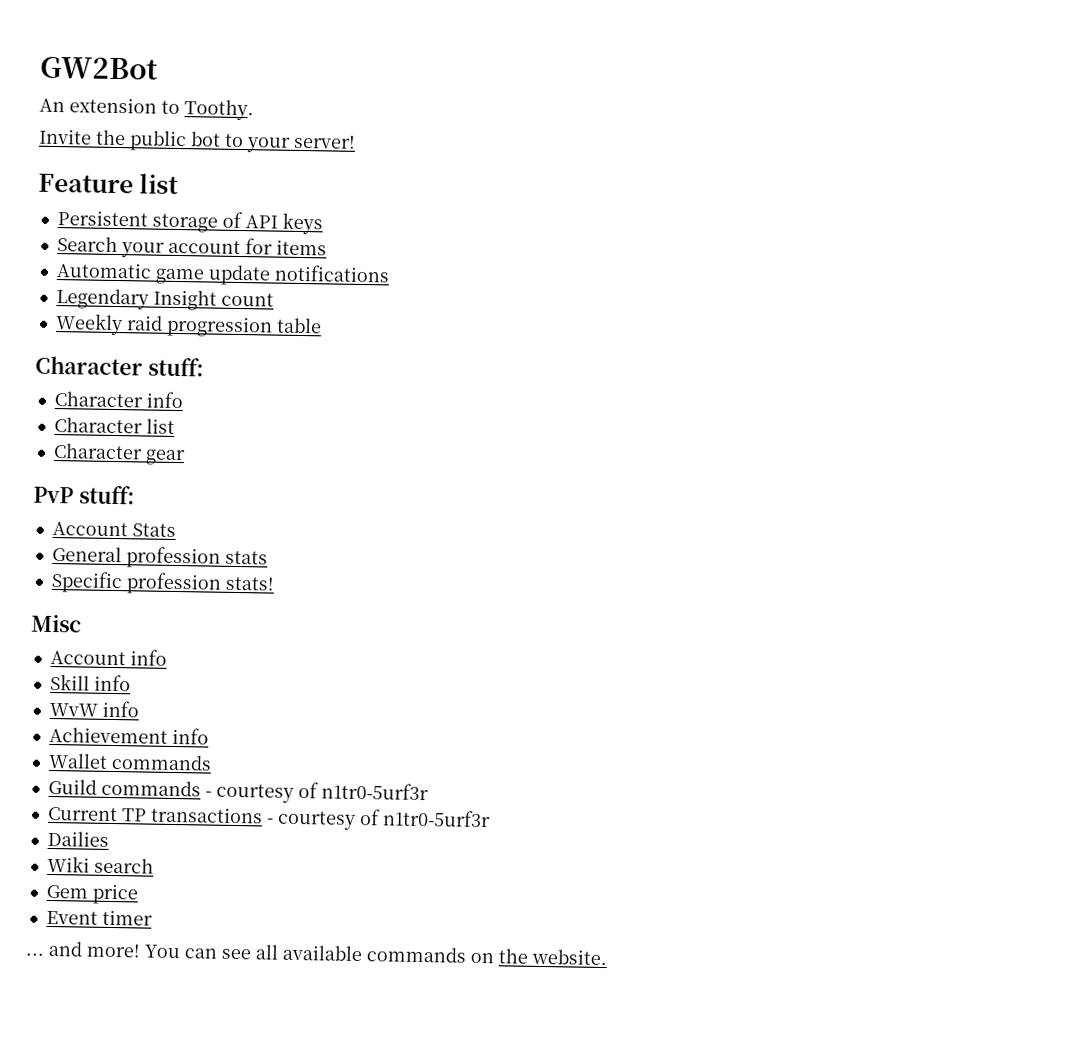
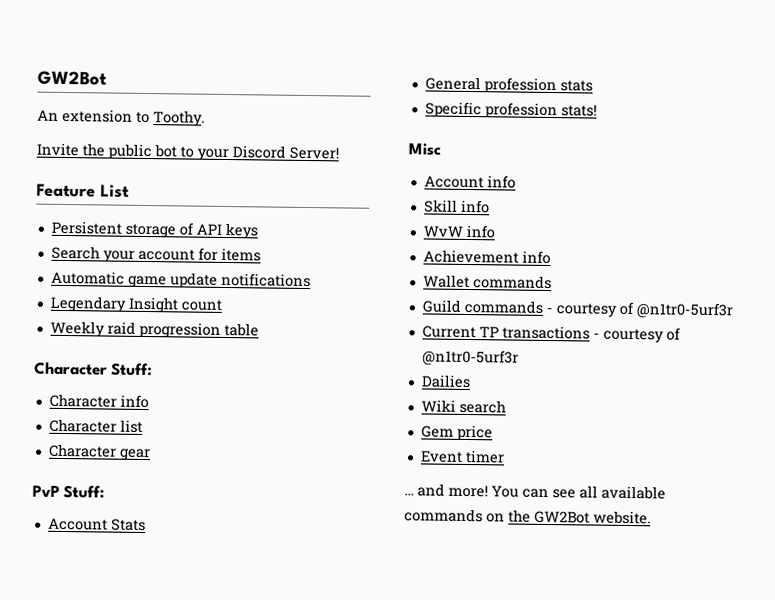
[293,134,356,149] server! -> [232,145,339,160] Discord Server!
[139,173,180,195] list -> [100,184,130,198] List
[147,357,204,377] stuff: -> [111,362,154,377] Stuff:
[78,485,135,505] stuff: -> [63,485,106,499] Stuff:
[320,782,429,801] n1tr0-5urf3r -> [635,302,733,320] @n1tr0-5urf3r
[381,809,491,828] n1tr0-5urf3r -> [421,349,519,367] @n1tr0-5urf3r
(529, 956) none -> [534,510,590,524] GW2Bot

